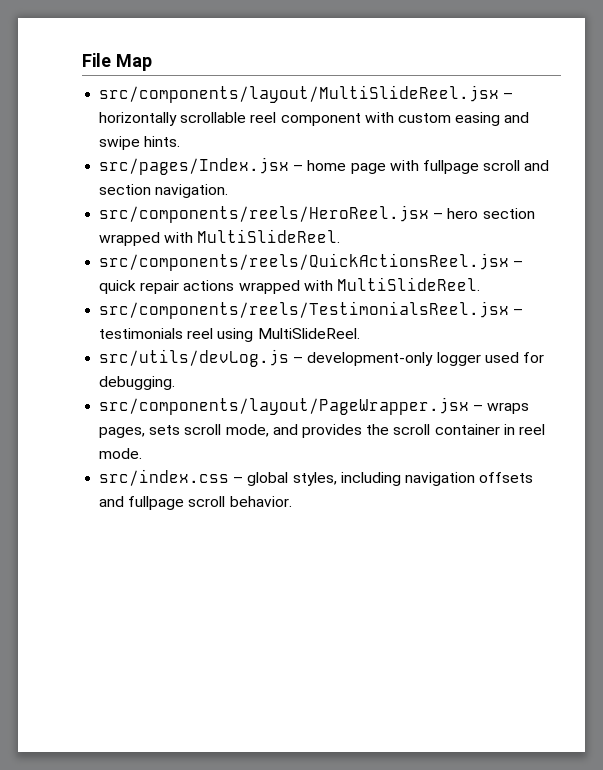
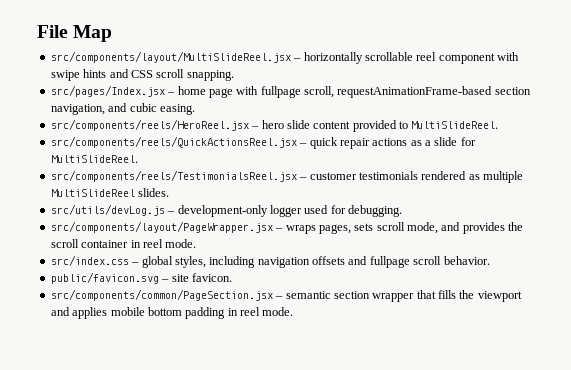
[397,112,530,126] [99,136,181,150] custom easing and swipe hints. -> [50,69,234,81] swipe hints and CSS scroll snapping.
[483,160,550,171] [99,184,229,198] scroll and section navigation. -> [304,86,531,98] [50,103,195,115] scroll, requestAnimationFrame-based section navigation, and cubic easing.
[482,208,535,219] [99,232,194,246] section wrapped with -> [286,120,408,132] slide content provided to
[238,280,333,294] wrapped with -> [410,137,476,146] as a slide for
[99,328,360,342] testimonials reel using MultiSlideReel. -> [309,171,523,183] [50,188,170,197] customer testimonials rendered as multiple MultiSlideReel slides.
(292, 501) none -> [50,272,232,284] [50,289,522,302] [50,307,294,319] // public/favicon.svg – site favicon. // src/components/common/PageSection.jsx – semantic section wrapper that fills the viewport and applies mobile bottom padding in reel mode.

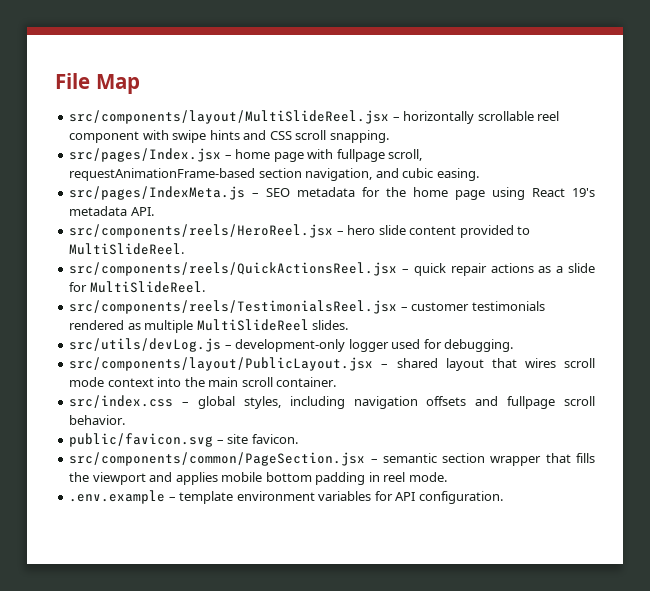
(195, 109) none -> [69,186,596,200] [69,206,154,216] // src/pages/IndexMeta.js – SEO metadata for the home page using React 19's metadata API.
[50,221,524,234] [50,239,197,248] src/components/layout/PageWrapper.jsx – wraps pages, sets scroll mode, and provides the scroll container in reel mode. -> [69,357,595,371] [69,377,337,387] src/components/layout/PublicLayout.jsx – shared layout that wires scroll mode context into the main scroll container.
(294, 311) none -> [69,490,503,504] // .env.example – template environment variables for API configuration.

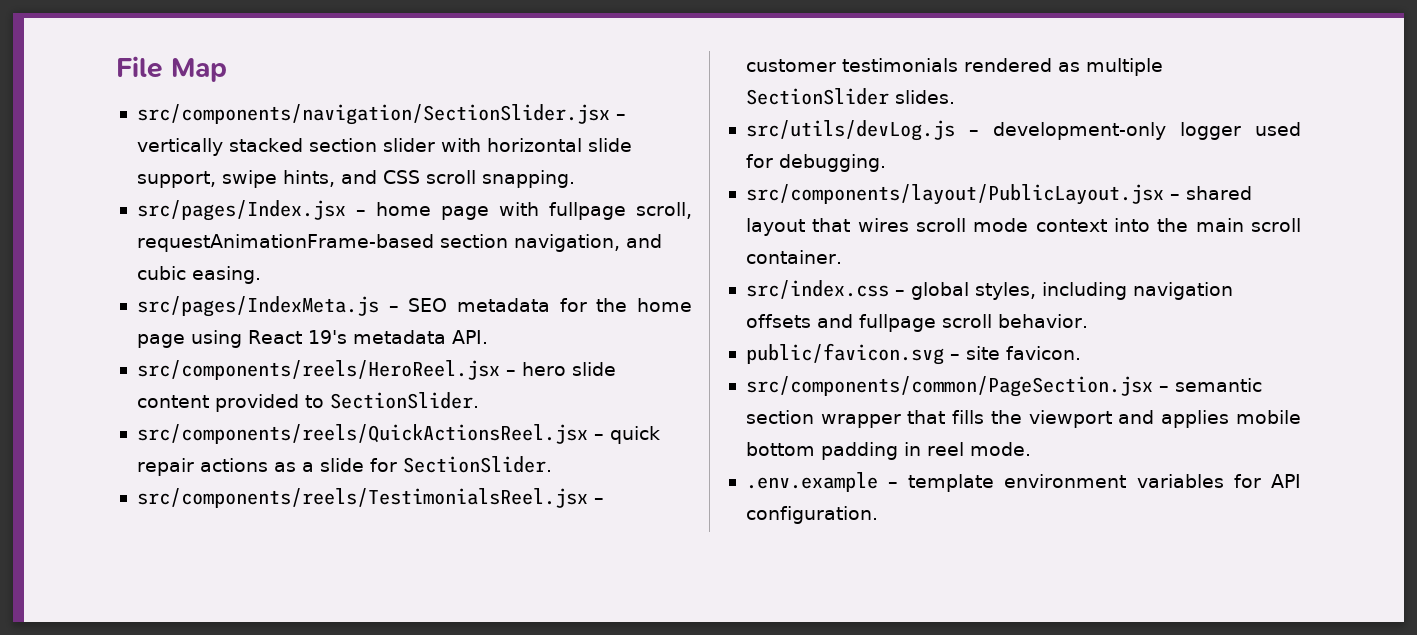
[69,110,560,124] [69,130,240,143] src/components/layout/MultiSlideReel.jsx – horizontally scrollable reel component with swipe hints -> [136,104,626,125] [136,138,632,156] [136,170,335,188] src/components/navigation/SectionSlider.jsx – vertically stacked section slider with horizontal slide support, swipe hints,
[69,243,185,255] MultiSlideReel. -> [329,392,479,409] SectionSlider.
[89,281,205,293] MultiSlideReel. -> [402,456,552,473] SectionSlider.
[196,319,309,331] MultiSlideReel -> [745,88,889,105] SectionSlider

